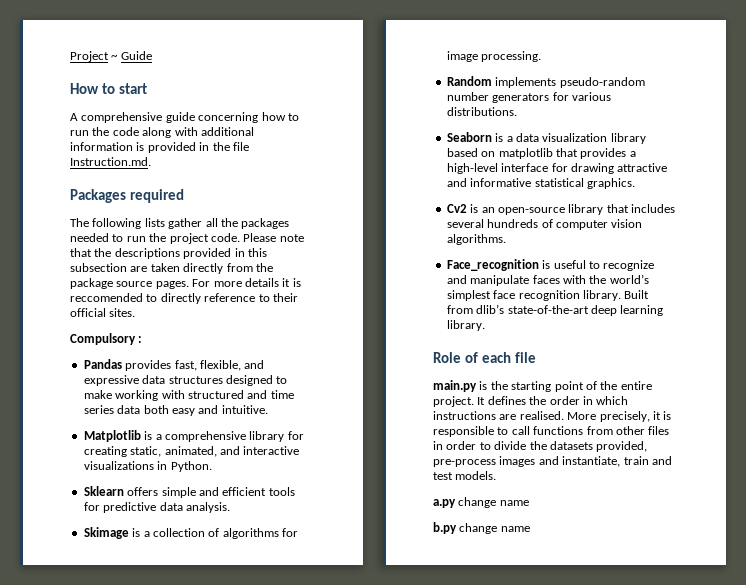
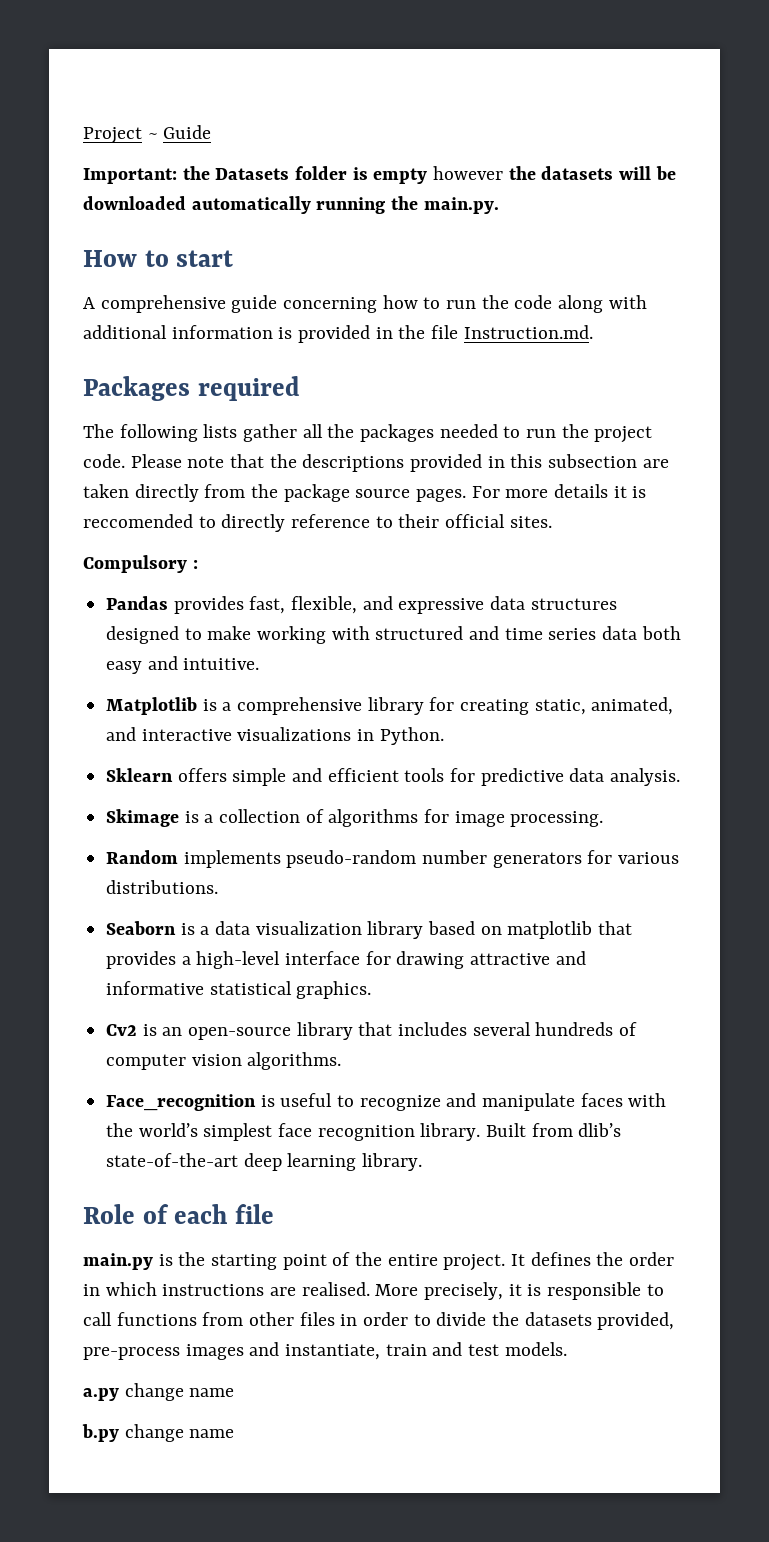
(152, 55) none -> [83,166,676,184] [83,196,499,214] // Important: the Datasets folder is empty however the datasets will be downloaded automatically running the main.py.

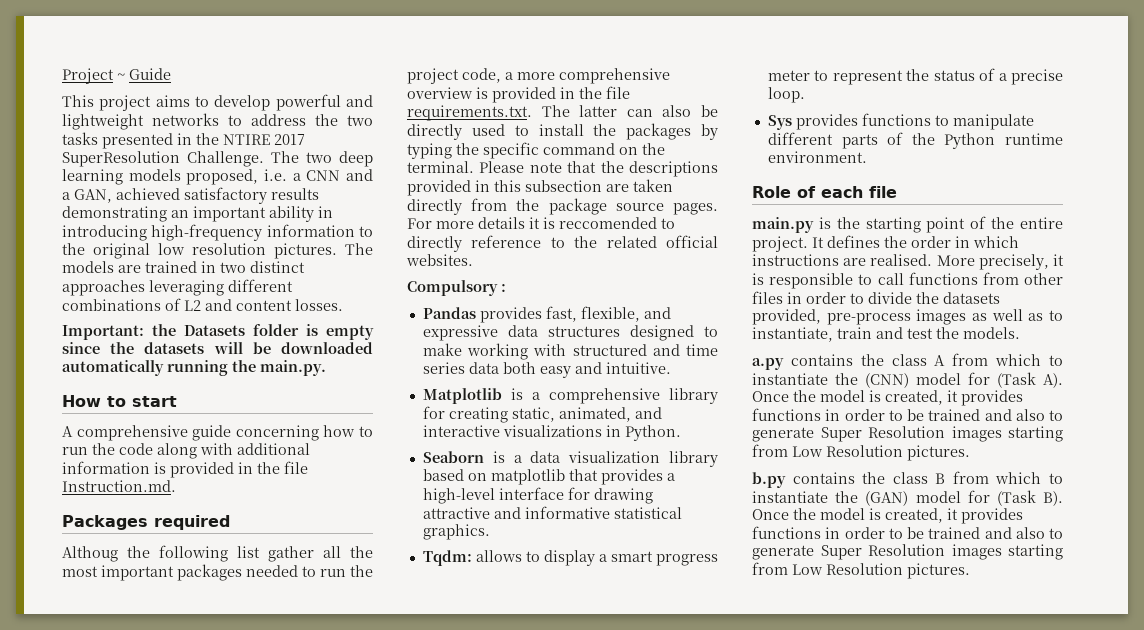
(212, 132) none -> [62,94,373,111] [62,113,373,130] [62,132,305,149] [62,151,373,167] [62,169,373,185] [62,187,319,204] [62,206,333,222] [62,224,373,241] [62,243,373,259] [62,261,305,273] [62,279,293,296] [62,298,343,311] // This project aims to develop powerful and lightweight networks to address the two tasks presented in the NTIRE 2017 SuperResolution Challenge. The two deep learning models proposed, i.e. a CNN and a GAN, achieved satisfactory results demonstrating an important ability in introducing high-frequency information to the original low resolution pictures. The models are trained in two distinct approaches leveraging different combinations of L2 and content losses.
[433,166,504,180] however -> [62,342,100,354] since
[83,424,238,442] The following lists -> [62,545,260,562] Althoug the following list
(355, 431) none -> [62,565,174,581] most important
[83,454,125,468] code. -> [462,68,670,84] [407,86,630,103] [407,105,718,121] [407,123,718,140] [407,142,665,159] [407,161,474,173] code, a more comprehensive overview is provided in the file requirements.txt. The latter can also be directly used to install the packages by typing the specific command on the terminal.
[398,514,552,528] their official sites. -> [574,235,718,248] [406,254,473,266] the related official websites.
[106,768,681,786] [106,809,604,827] [106,850,680,868] [106,880,219,894] // Sklearn offers simple and efficient tools for predictive data analysis. // Skimage is a collection of algorithms for image processing. // Random implements pseudo-random number generators for various distributions. -> (681, 433) none
[106,1022,638,1040] [106,1052,342,1070] [106,1093,667,1111] [106,1123,622,1141] [106,1153,423,1171] Cv2 is an open-source library that includes several hundreds of computer vision algorithms. // Face_recognition is useful to recognize and manipulate faces with the world’s simplest face recognition library. Built from dlib’s state-of-the-art deep learning library. -> [422,550,718,566] [767,68,1063,85] [767,87,805,103] [767,113,1034,130] [767,132,1063,149] [767,151,867,163] Tqdm: allows to display a smart progress meter to represent the status of a precise loop. // Sys provides functions to manipulate different parts of the Python runtime environment.
[249,1342,280,1356] and -> [972,309,1063,321] as well as to
(500, 1350) none -> [936,327,959,339] the
[124,1383,235,1401] [82,1424,235,1442] change name // b.py change name -> [790,353,1063,366] [752,372,1063,388] [752,390,1023,406] [752,408,1063,421] [752,426,1063,442] [752,444,970,461] [752,471,1063,488] [752,490,1063,506] [752,508,1023,524] [752,526,1063,539] [752,544,1063,560] [752,562,970,579] contains the class A from which to instantiate the (CNN) model for (Task A). Once the model is created, it provides functions in order to be trained and also to generate Super Resolution images starting from Low Resolution pictures. // b.py contains the class B from which to instantiate the (GAN) model for (Task B). Once the model is created, it provides functions in order to be trained and also to generate Super Resolution images starting from Low Resolution pictures.

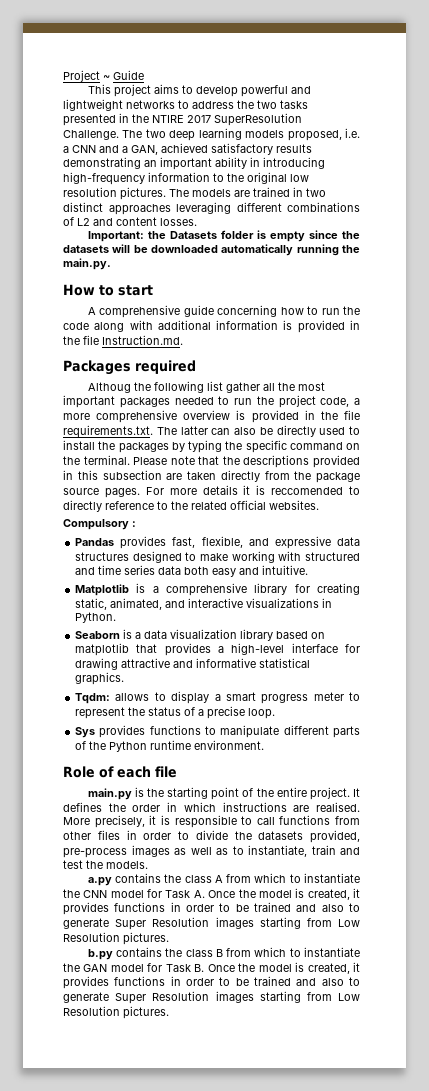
[865,372,1063,388] (CNN) model for (Task A). -> [83,889,205,898] CNN model for Task A.
[865,490,1063,506] (GAN) model for (Task B). -> [83,963,205,972] GAN model for Task B.

